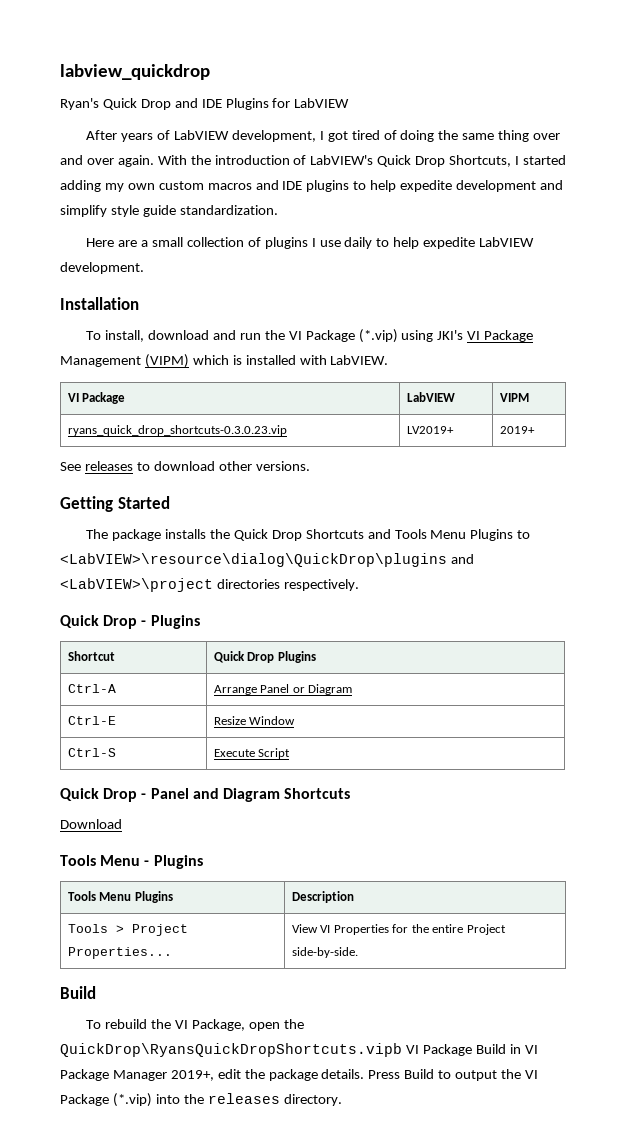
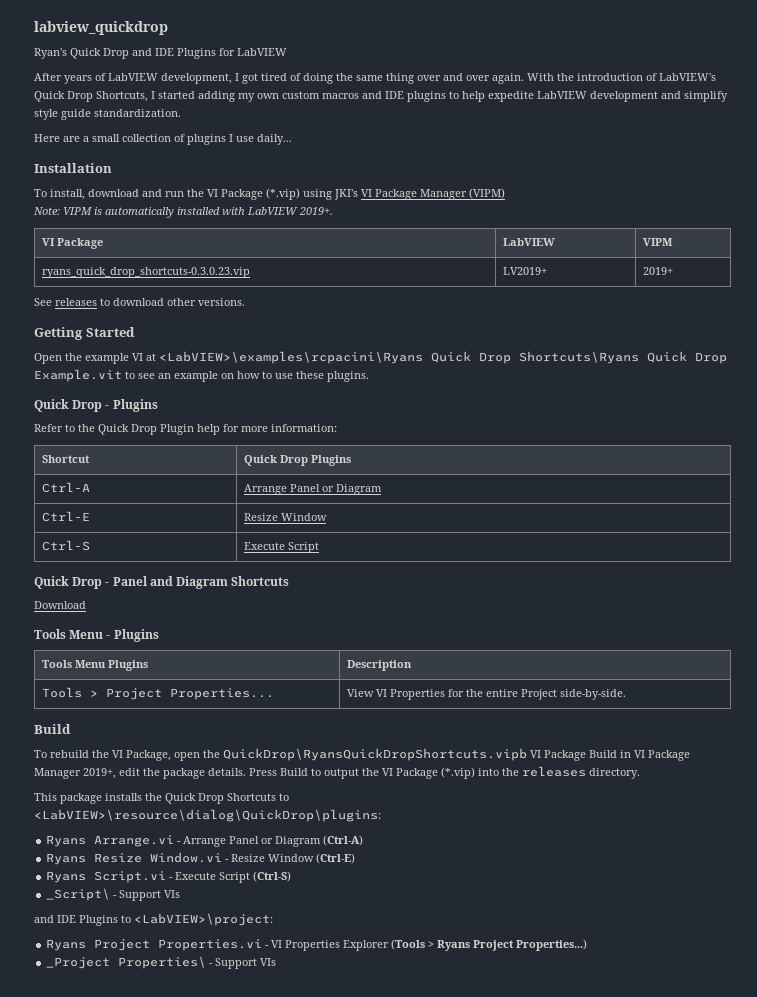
(453, 186) none -> [537,91,587,99] LabVIEW
[344,237,535,249] [60,262,144,274] daily to help expedite LabVIEW development. -> [257,134,292,145] daily...
[60,356,141,367] Management -> [420,189,467,200] Manager
[192,355,389,365] which is installed with LabVIEW. -> [33,207,333,218] // Note: VIPM is automatically installed with LabVIEW 2019+.
[86,529,531,541] [60,553,474,567] [60,578,359,592] [60,615,200,629] The package installs the Quick Drop Shortcuts and Tools Menu Plugins to <LabVIEW>\resource\dialog\QuickDrop\plugins and <LabVIEW>\project directories respectively. // Quick Drop - Plugins -> [34,351,727,364] [34,369,369,382] [34,399,158,412] [34,424,337,435] Open the example VI at <LabVIEW>\examples\rcpacini\Ryans Quick Drop Shortcuts\Ryans Quick Drop Example.vit to see an example on how to use these plugins. // Quick Drop - Plugins // Refer to the Quick Drop Plugin help for more information:
(342, 1100) none -> [34,793,289,804] [34,809,381,822] [46,835,364,847] [46,852,356,865] [46,871,292,883] [46,888,181,901] [34,913,273,926] [46,939,588,951] [46,956,277,969] // This package installs the Quick Drop Shortcuts to // <LabVIEW>\resource\dialog\QuickDrop\plugins: // Ryans Arrange.vi - Arrange Panel or Diagram (Ctrl-A) // Ryans Resize Window.vi - Resize Window (Ctrl-E) // Ryans Script.vi - Execute Script (Ctrl-S) // _Script\ - Support VIs // and IDE Plugins to <LabVIEW>\project: // Ryans Project Properties.vi - VI Properties Explorer (Tools > Ryans Project Properties...) // _Project Properties\ - Support VIs

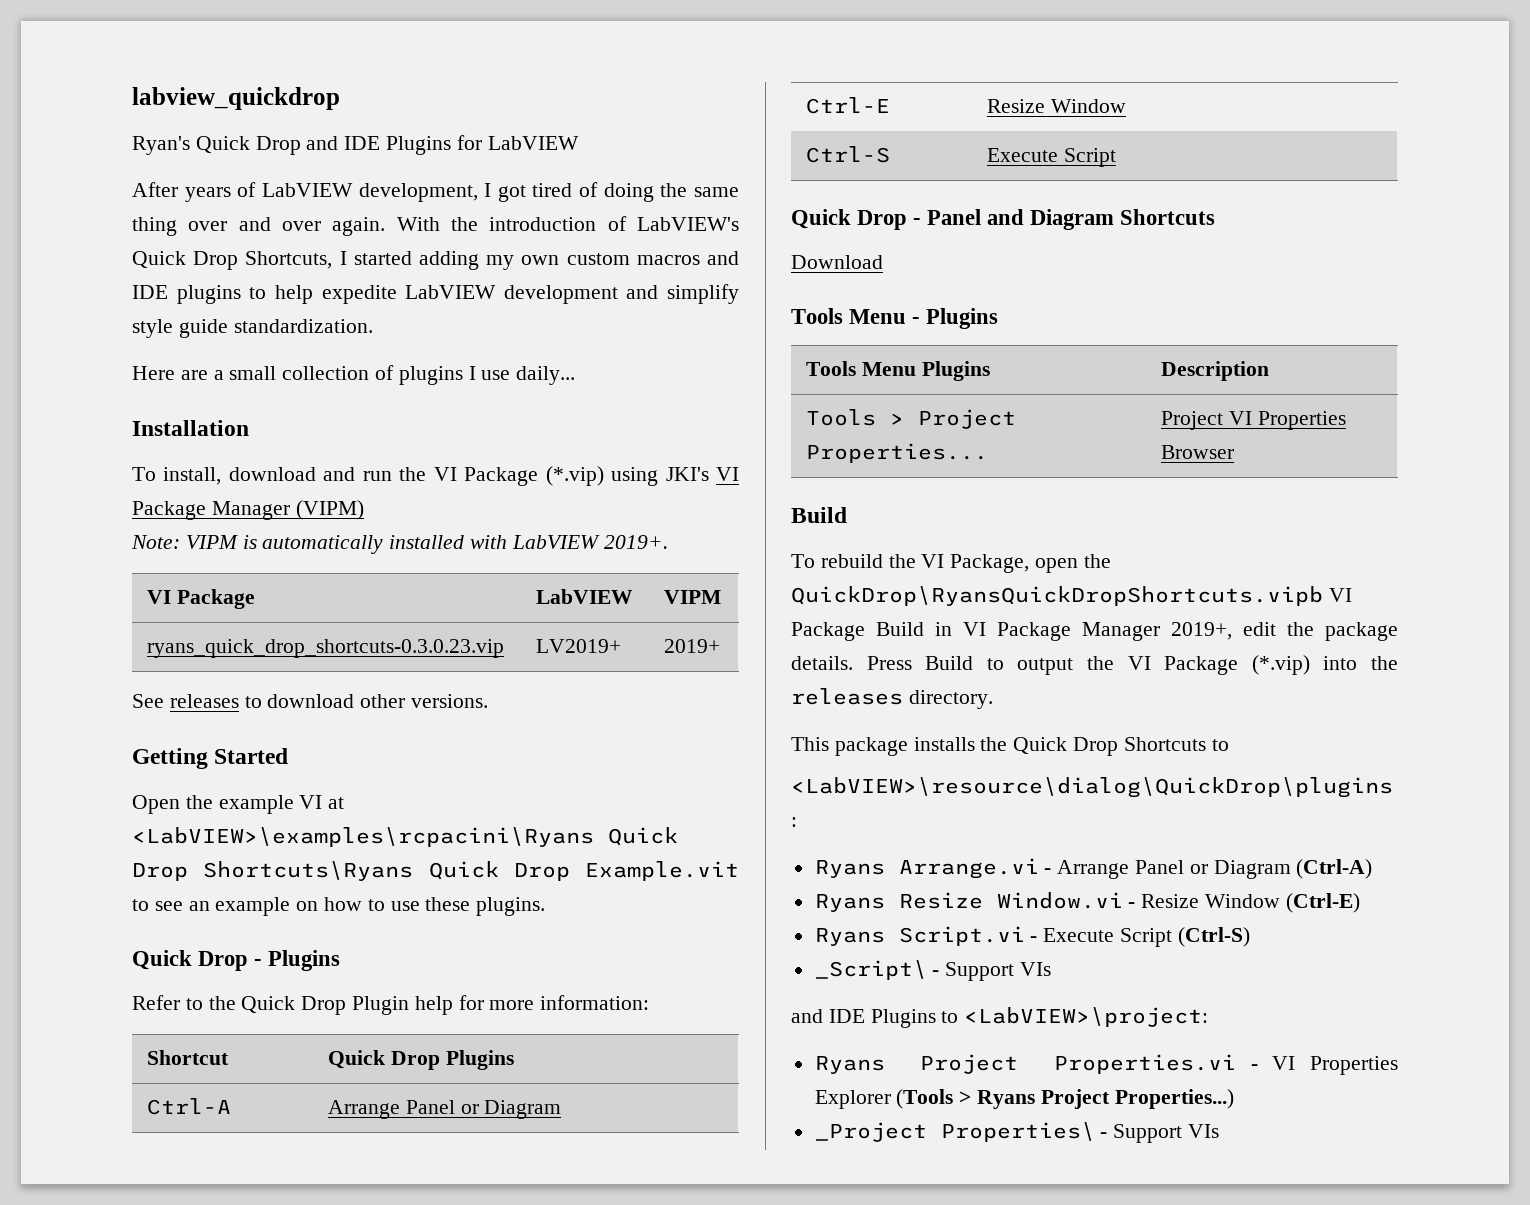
[346,689,626,700] View VI Properties for the entire Project side-by-side. -> [1160,411,1346,430] [1160,445,1234,459] Project VI Properties Browser

